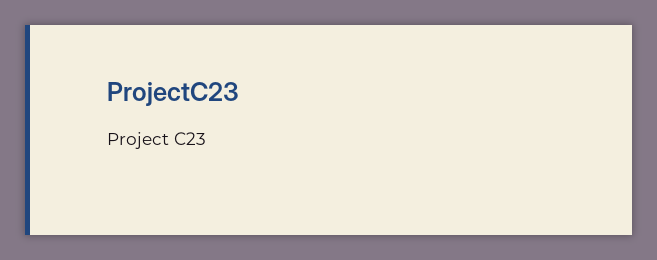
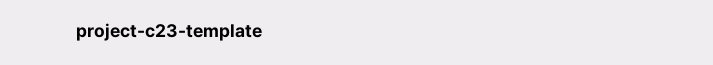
[107,82,239,106] [107,132,206,149] ProjectC23 // Project C23 -> [76,23,262,41] project-c23-template

